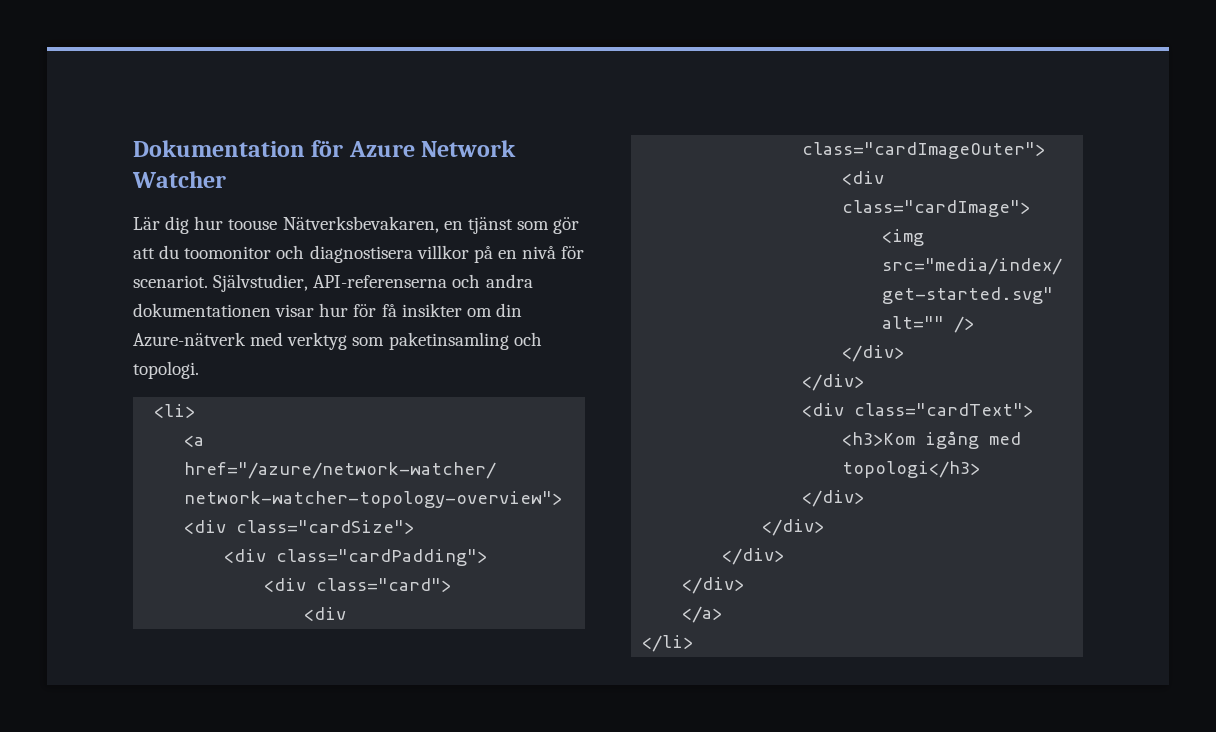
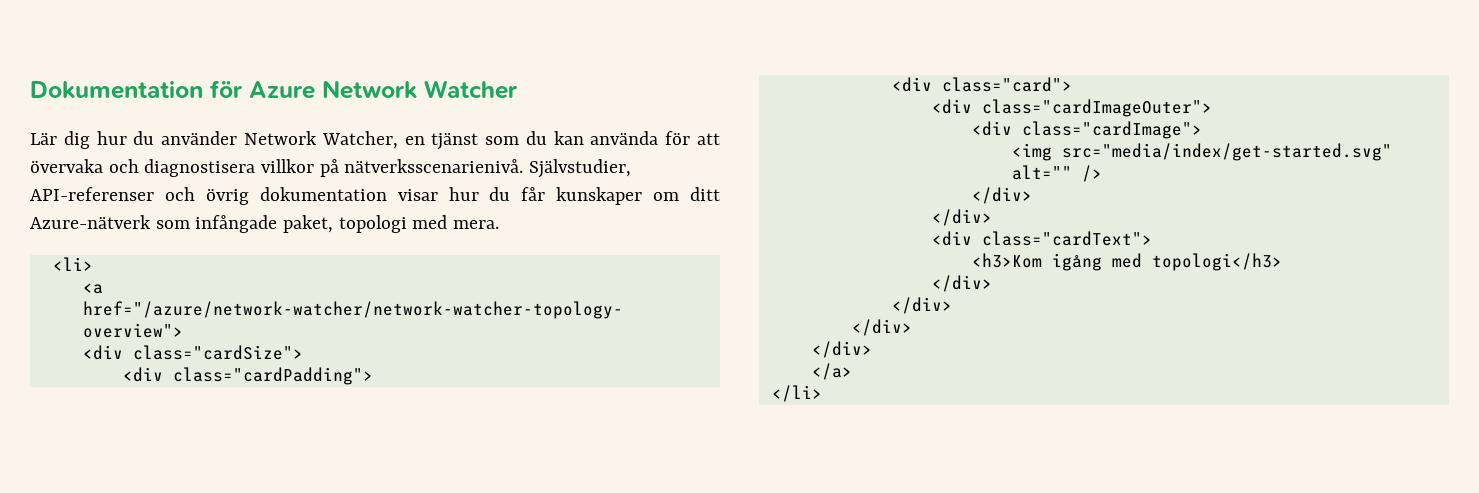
[228,216,580,234] [133,245,585,263] [133,274,533,292] [133,303,522,317] [133,332,542,350] [133,361,199,379] toouse Nätverksbevakaren, en tjänst som gör att du toomonitor och diagnostisera villkor på en nivå för scenariot. Självstudier, API-referenserna och andra dokumentationen visar hur för få insikter om din Azure-nätverk med verktyg som paketinsamling och topologi. -> [133,131,721,150] [30,159,632,178] [30,187,720,205] [30,215,500,233] du använder Network Watcher, en tjänst som du kan använda för att övervaka och diagnostisera villkor på nätverksscenarienivå. Självstudier, API-referenser och övrig dokumentation visar hur du får kunskaper om ditt Azure-nätverk som infångade paket, topologi med mera.

